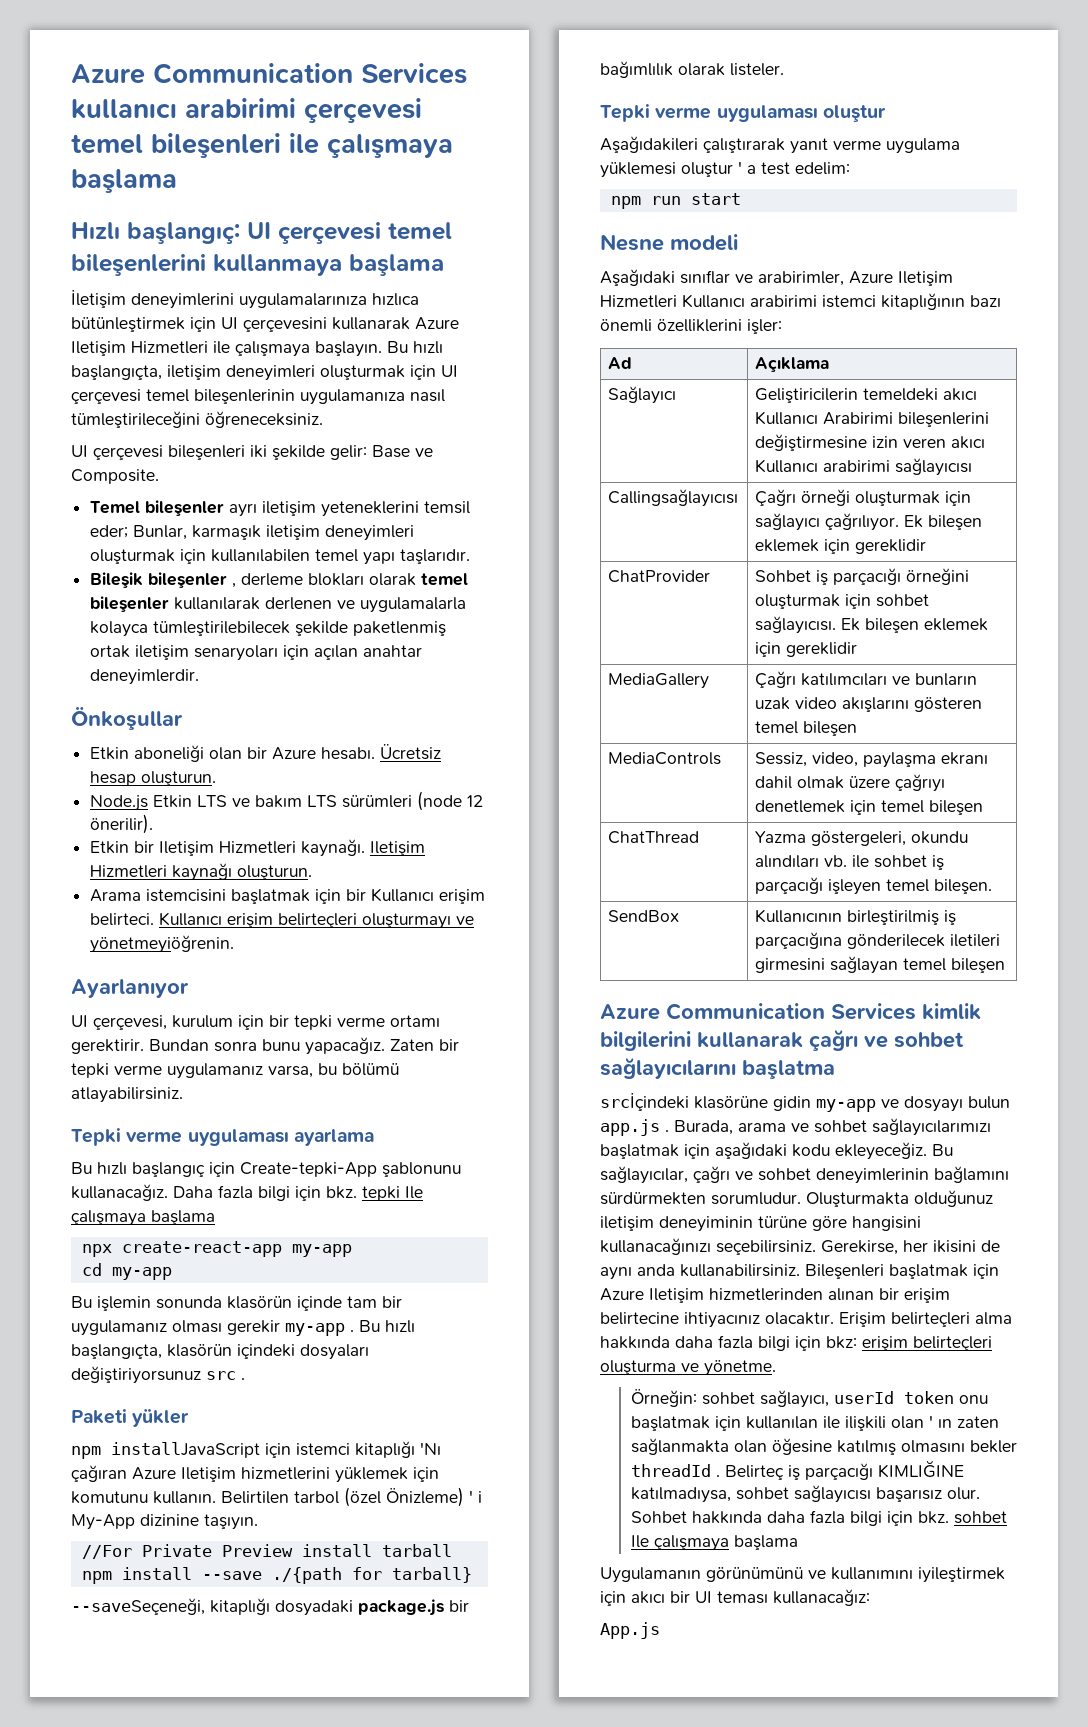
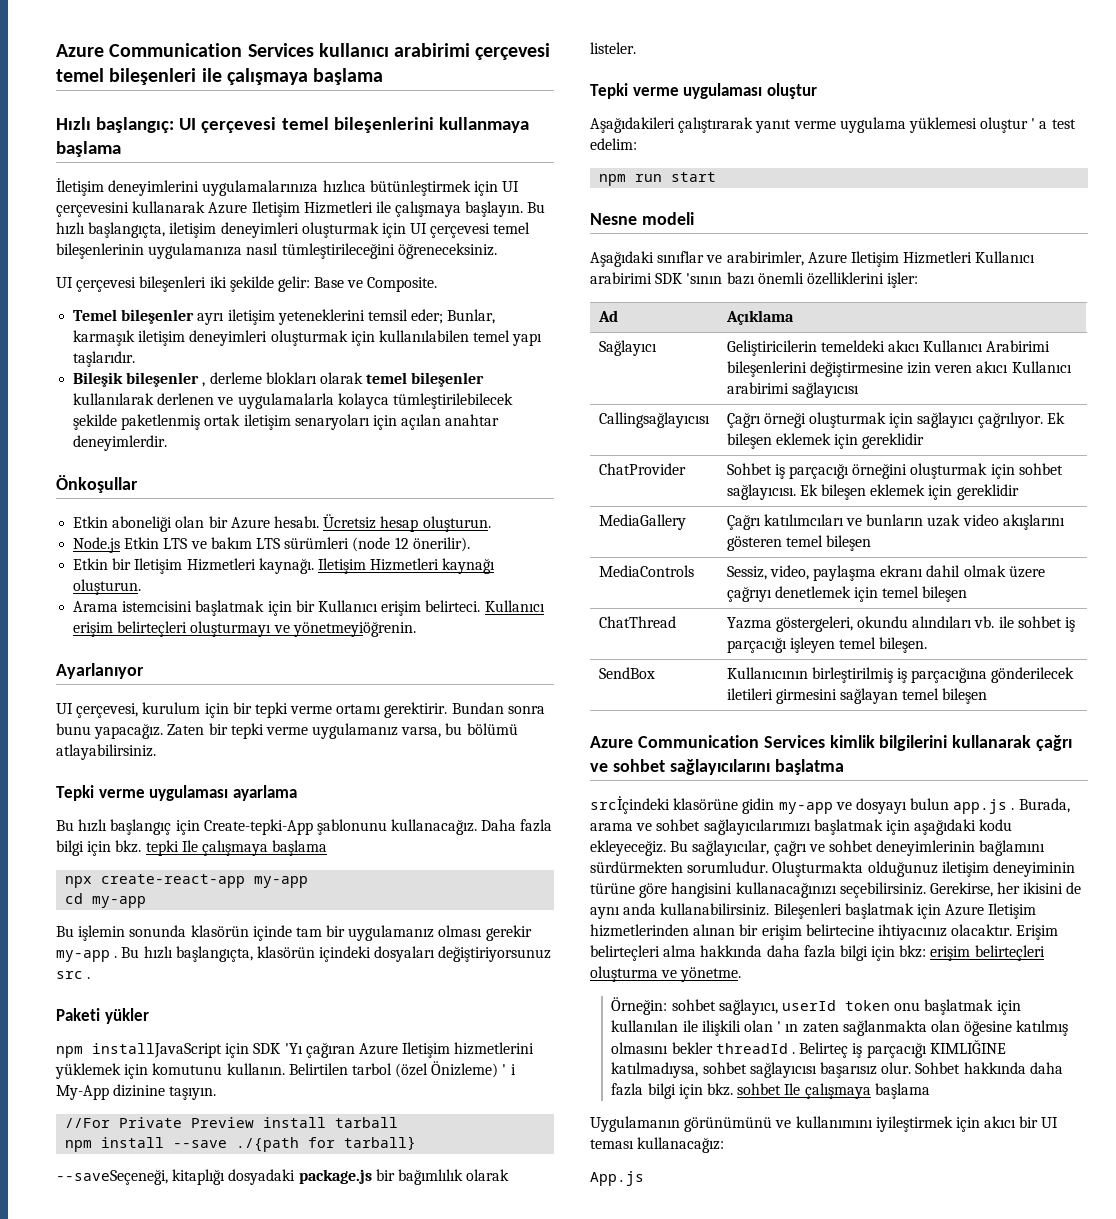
[296,1441,441,1458] istemci kitaplığı 'Nı -> [253,1043,303,1054] SDK 'Yı
[822,293,965,310] istemci kitaplığının -> [655,273,723,284] SDK 'sının

